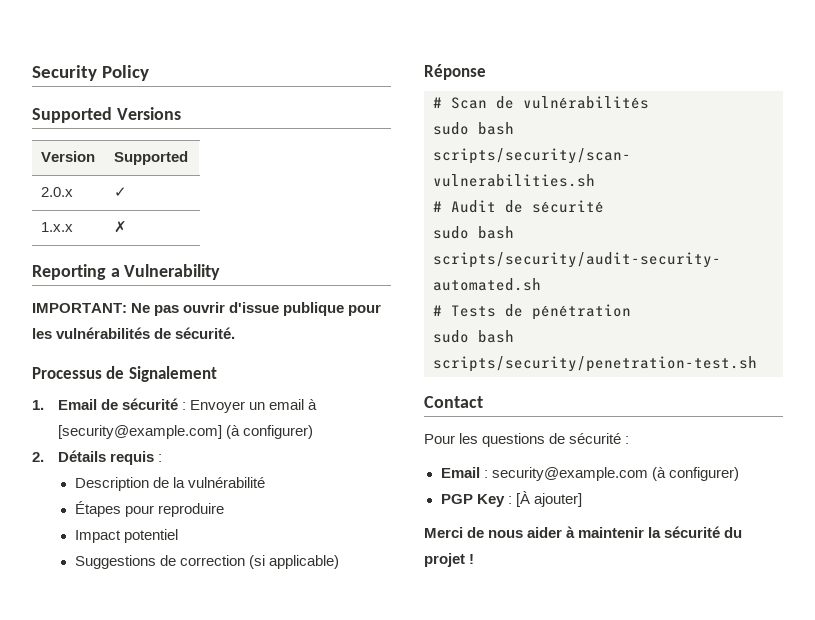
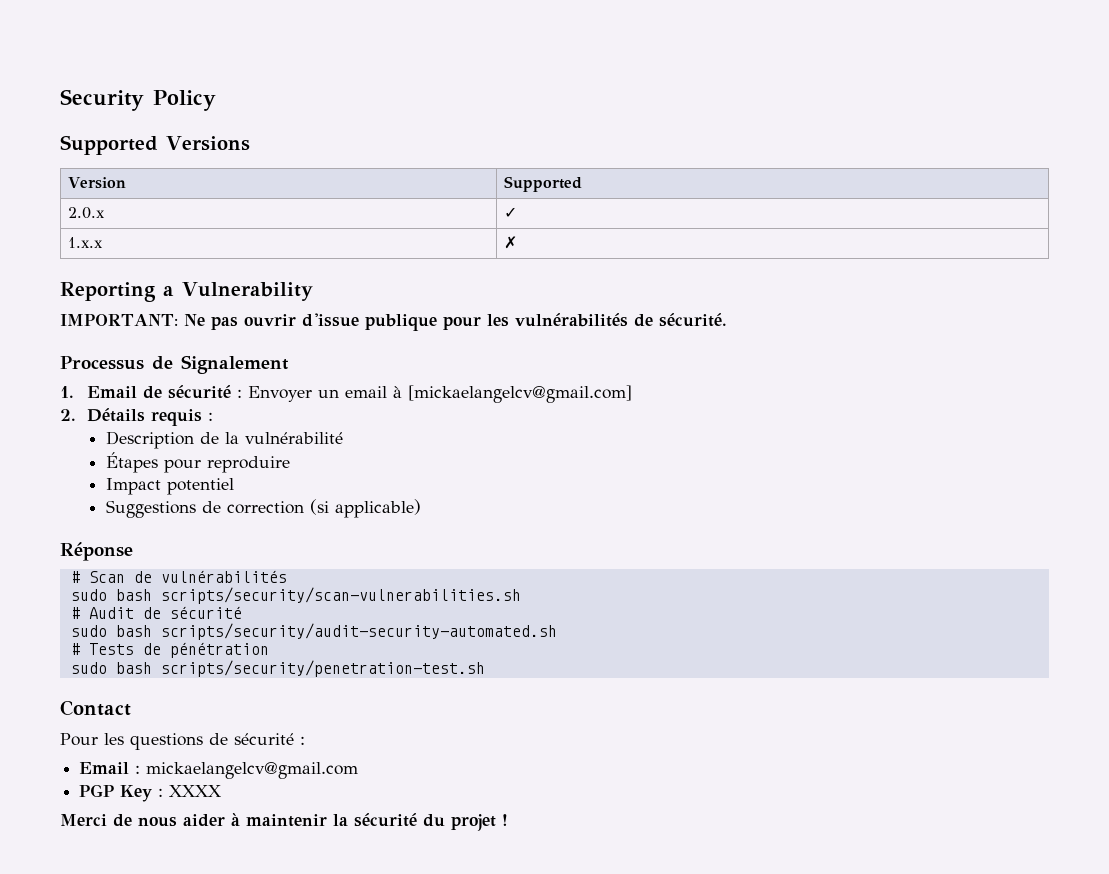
[58,425,314,439] [security@example.com] (à configurer) -> [407,385,632,403] [mickaelangelcv@gmail.com]
[491,467,739,481] security@example.com (à configurer) -> [146,762,359,779] mickaelangelcv@gmail.com
[515,491,582,507] [À ajouter] -> [169,785,223,797] XXXX

